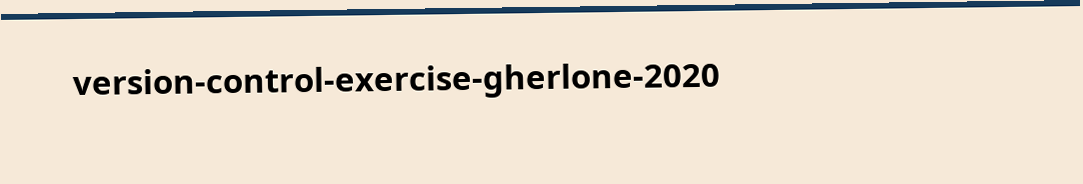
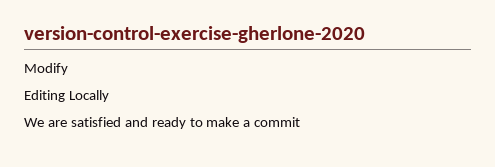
(721, 82) none -> [24,63,68,75] [24,90,109,102] [24,117,301,129] // Modify // Editing Locally // We are satisfied and ready to make a commit

